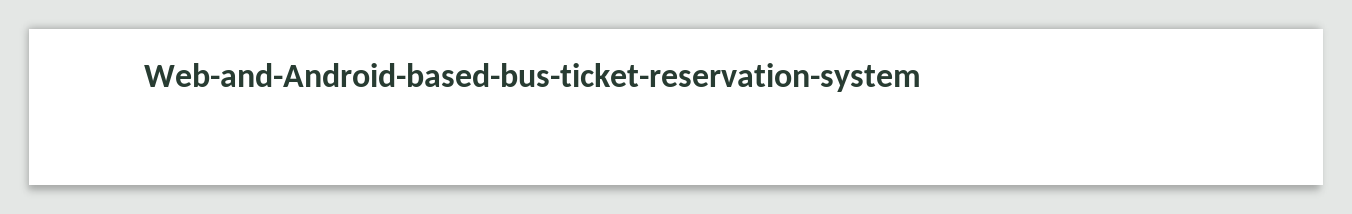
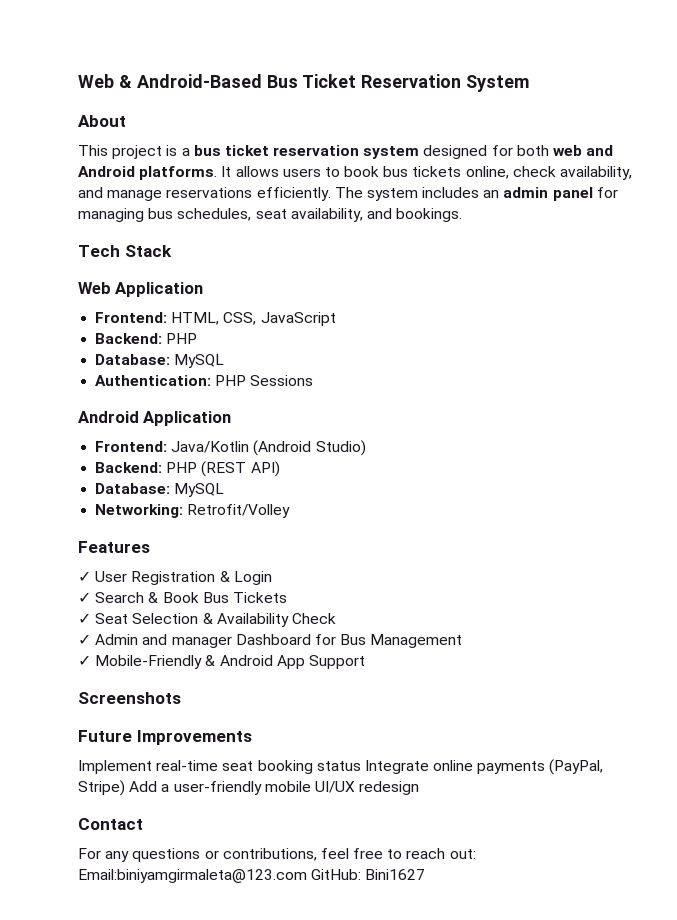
[144,63,921,92] Web-and-Android-based-bus-ticket-reservation-system -> [78,74,530,92] [78,115,126,127] [78,145,614,159] [78,166,633,180] [78,187,618,201] [78,208,463,222] [78,245,172,257] [78,282,204,297] [95,312,336,326] [95,333,198,344] [95,354,225,368] [95,375,314,386] [78,411,232,426] [95,440,366,456] [95,461,280,477] [95,483,225,497] [95,504,291,518] [78,541,150,553] [78,571,272,585] [78,592,287,603] [78,613,336,627] [78,634,463,648] [78,655,365,669] [78,692,181,704] [78,730,252,745] [78,759,604,775] [78,780,420,796] [78,818,143,830] [78,848,476,862] [78,869,426,883] Web & Android-Based Bus Ticket Reservation System // About // This project is a bus ticket reservation system designed for both web and Android platforms. It allows users to book bus tickets online, check availability, and manage reservations efficiently. The system includes an admin panel for managing bus schedules, seat availability, and bookings. // Tech Stack // Web Application // Frontend: HTML, CSS, JavaScript // Backend: PHP // Database: MySQL // Authentication: PHP Sessions // Android Application // Frontend: Java/Kotlin (Android Studio) // Backend: PHP (REST API) // Database: MySQL // Networking: Retrofit/Volley // Features // ✓ User Registration & Login // ✓ Search & Book Bus Tickets // ✓ Seat Selection & Availability Check // ✓ Admin and manager Dashboard for Bus Management // ✓ Mobile-Friendly & Android App Support // Screenshots // Future Improvements // Implement real-time seat booking status Integrate online payments (PayPal, Stripe) Add a user-friendly mobile UI/UX redesign // Contact // For any questions or contributions, feel free to reach out: Email:biniyamgirmaleta@123.com GitHub: Bini1627

